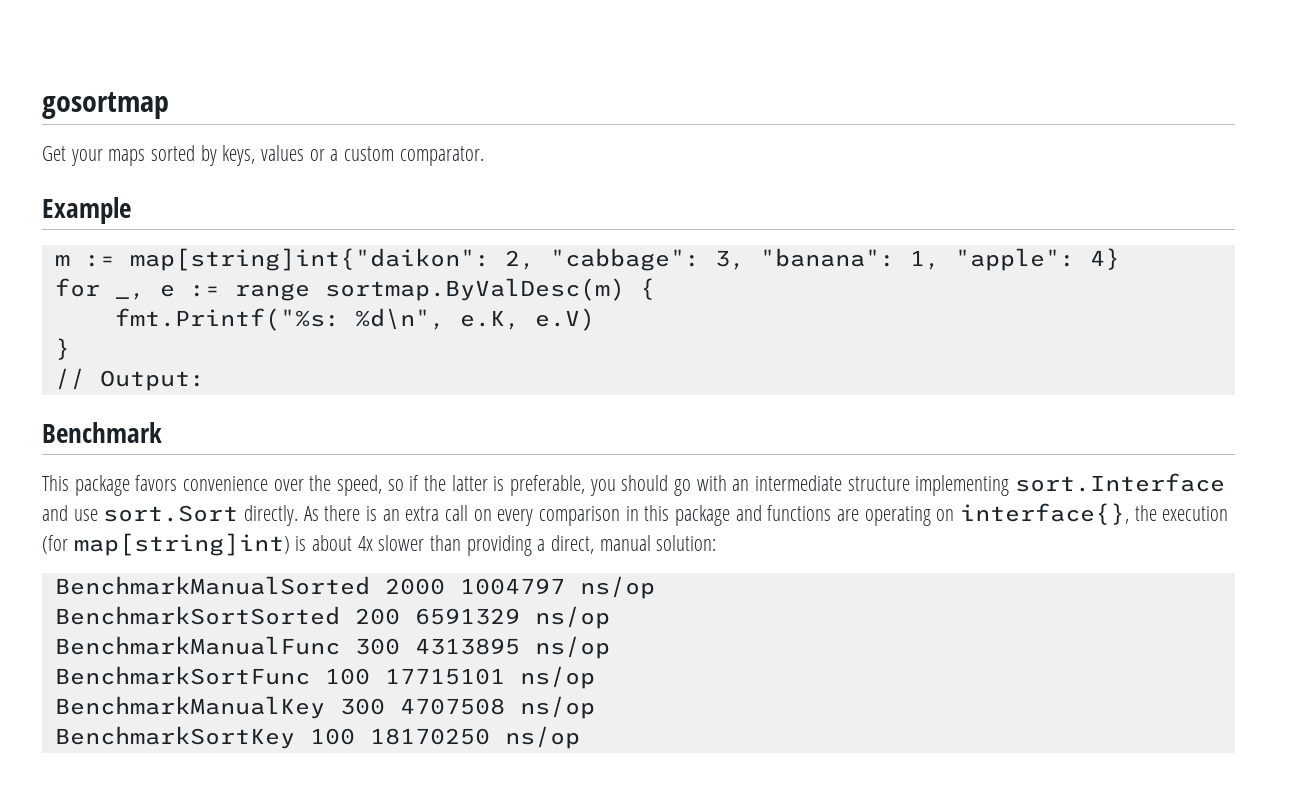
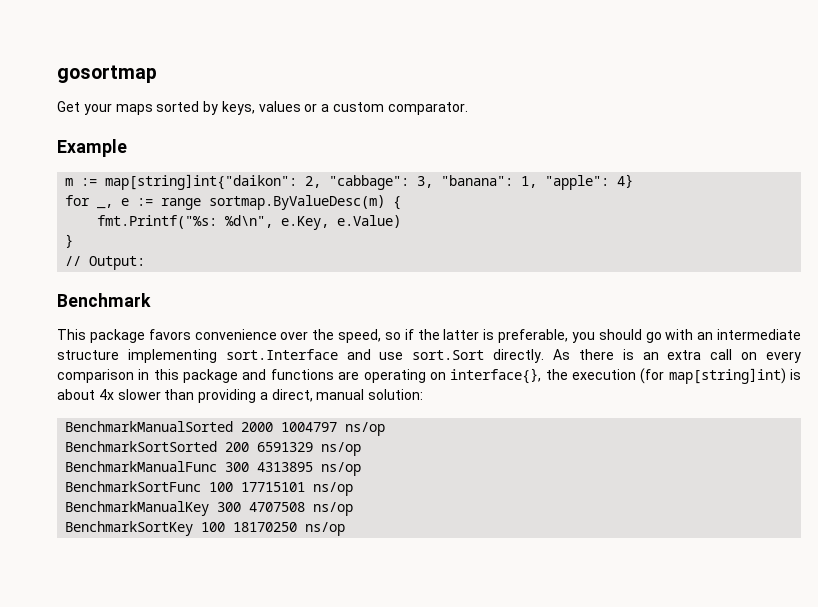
[324,278,625,301] sortmap.ByValDesc(m) -> [209,195,386,210] sortmap.ByValueDesc(m)
[459,308,595,331] e.K, e.V) -> [281,215,402,230] e.Key, e.Value)

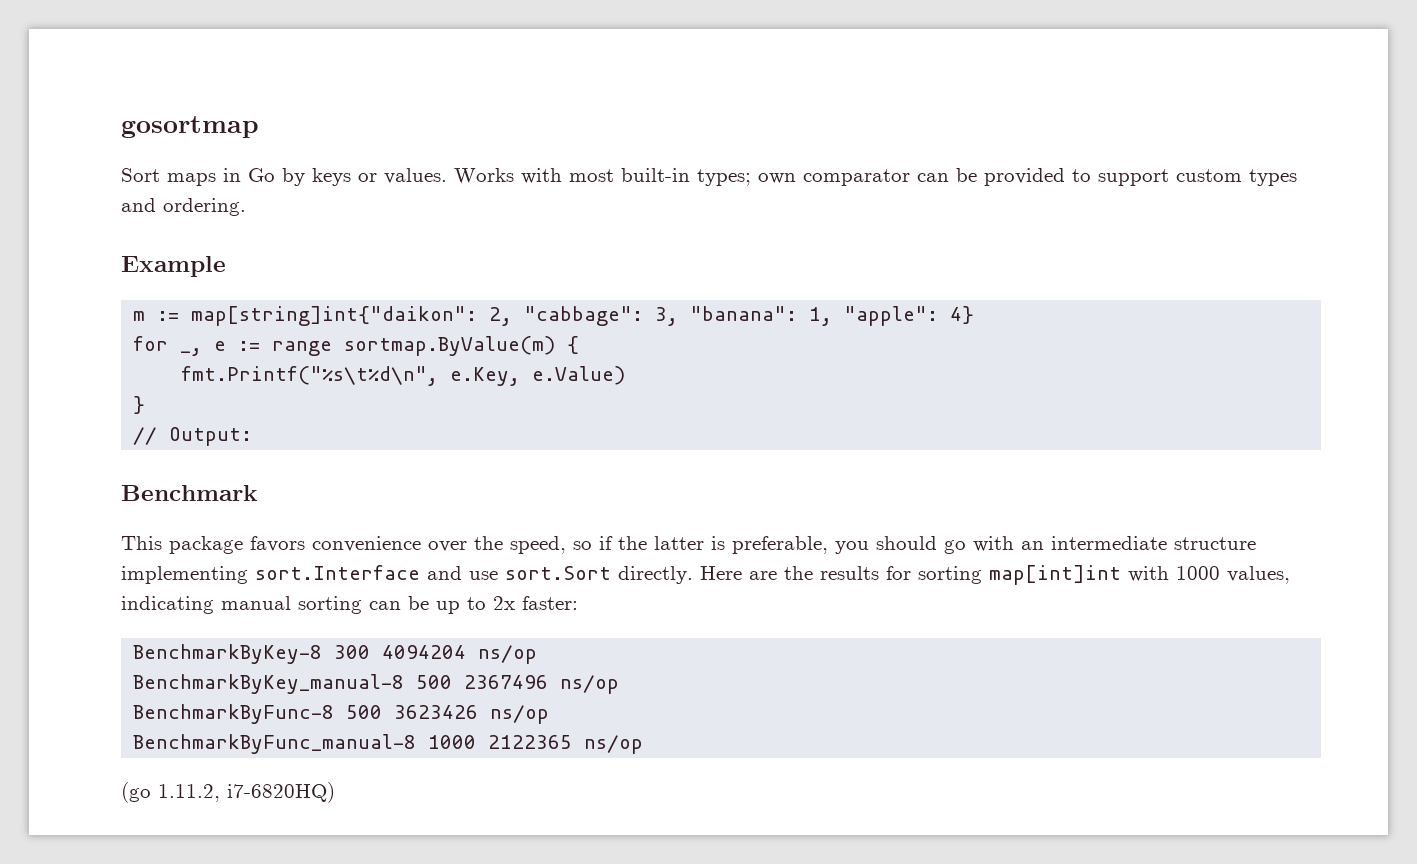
[57,101,468,115] Get your maps sorted by keys, values or a custom comparator. -> [121,168,1297,186] [121,198,246,216] Sort maps in Go by keys or values. Works with most built-in types; own comparator can be provided to support custom types and ordering.
[209,195,386,210] sortmap.ByValueDesc(m) -> [344,336,556,356] sortmap.ByValue(m)
[97,215,274,229] fmt.Printf("%s: %d\n", -> [181,366,439,386] fmt.Printf("%s\t%d\n",
[552,349,801,363] [57,368,801,384] [57,389,424,403] [65,421,386,436] [65,441,362,456] [65,461,362,476] [65,481,354,496] [65,501,354,516] [65,521,346,536] As there is an extra call on every comparison in this package and functions are operating on interface{}, the execution (for map[string]int) is about 4x slower than providing a direct, manual solution: // BenchmarkManualSorted 2000 1004797 ns/op // BenchmarkSortSorted 200 6591329 ns/op // BenchmarkManualFunc 300 4313895 ns/op // BenchmarkSortFunc 100 17715101 ns/op // BenchmarkManualKey 300 4707508 ns/op // BenchmarkSortKey 100 18170250 ns/op -> [700,565,1290,585] [121,596,578,614] [133,644,538,664] [133,674,620,694] [133,704,550,724] [133,734,644,754] [121,782,335,803] Here are the results for sorting map[int]int with 1000 values, indicating manual sorting can be up to 2x faster: // BenchmarkByKey-8 300 4094204 ns/op // BenchmarkByKey_manual-8 500 2367496 ns/op // BenchmarkByFunc-8 500 3623426 ns/op // BenchmarkByFunc_manual-8 1000 2122365 ns/op // (go 1.11.2, i7-6820HQ)

